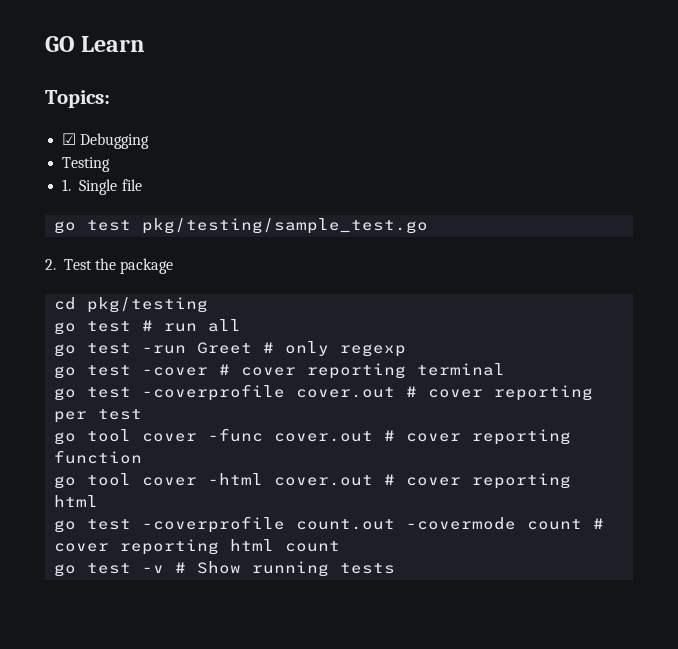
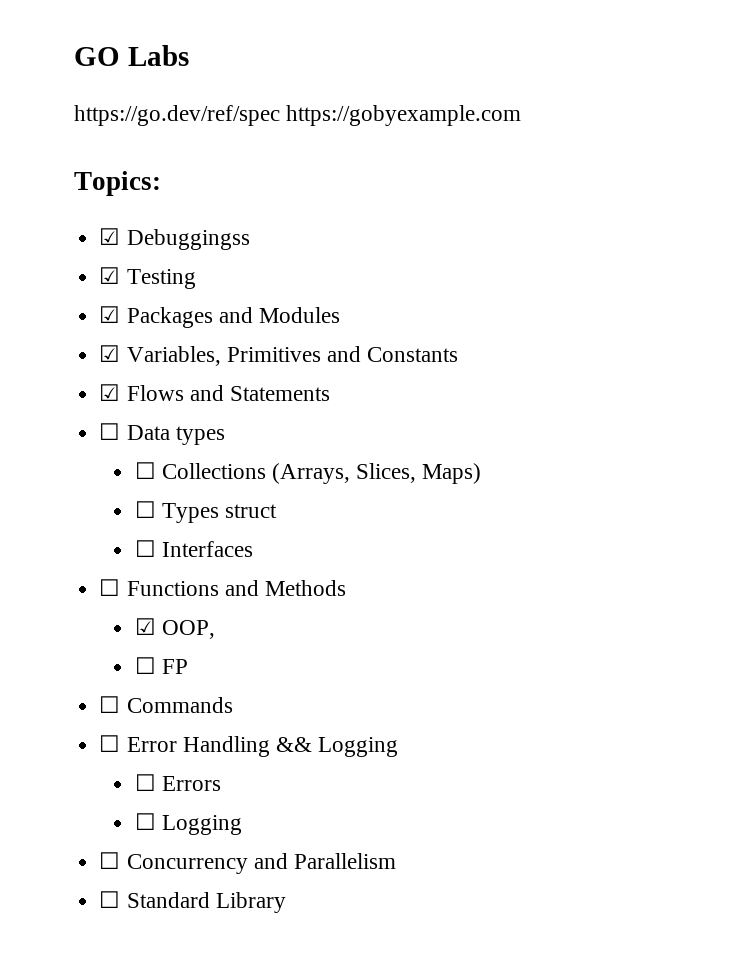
[81,36,146,52] Learn -> [127,45,189,66] [74,105,522,126] Labs // https://go.dev/ref/spec https://gobyexample.com
[80,133,150,149] Debugging // -> [126,229,250,250] [99,267,121,284] Debuggingss // ☑
[62,179,142,195] [54,218,429,234] [45,258,174,274] [54,297,209,313] [54,319,242,335] [54,341,407,357] [54,363,506,379] [54,384,594,401] [54,409,143,423] [54,428,572,445] [54,450,143,464] [54,473,572,489] [54,495,99,507] [54,516,605,533] [54,539,341,555] [54,561,396,577] 1. Single file // go test pkg/testing/sample_test.go // 2. Test the package // cd pkg/testing // go test # run all // go test -run Greet # only regexp // go test -cover # cover reporting terminal // go test -coverprofile cover.out # cover reporting per test // go tool cover -func cover.out # cover reporting function // go tool cover -html cover.out # cover reporting html // go test -coverprofile count.out -covermode count # cover reporting html count // go test -v # Show running tests -> [99,306,340,328] [99,345,459,366] [99,384,330,401] [99,423,225,445] [134,462,482,484] [134,501,277,523] [134,540,253,557] [99,579,346,596] [134,618,215,639] [134,657,188,674] [99,696,233,713] [99,735,399,757] [134,774,221,791] [134,813,242,835] [99,852,396,874] [99,891,286,913] ☑ Packages and Modules // ☑ Variables, Primitives and Constants // ☑ Flows and Statements // ☐ Data types // ☐ Collections (Arrays, Slices, Maps) // ☐ Types struct // ☐ Interfaces // ☐ Functions and Methods // ☑ OOP, // ☐ FP // ☐ Commands // ☐ Error Handling && Logging // ☐ Errors // ☐ Logging // ☐ Concurrency and Parallelism // ☐ Standard Library

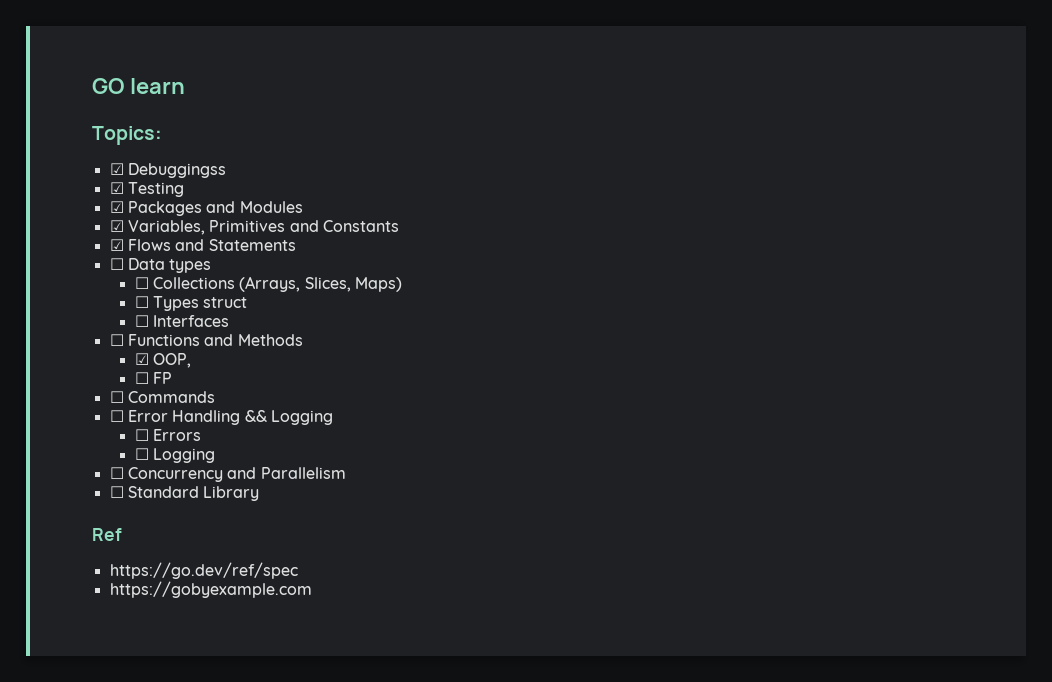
[127,45,189,66] [74,105,522,126] Labs // https://go.dev/ref/spec https://gobyexample.com -> [129,78,185,94] learn
(286, 902) none -> [92,528,122,541] [109,562,298,579] [109,581,312,598] // Ref // https://go.dev/ref/spec // https://gobyexample.com

